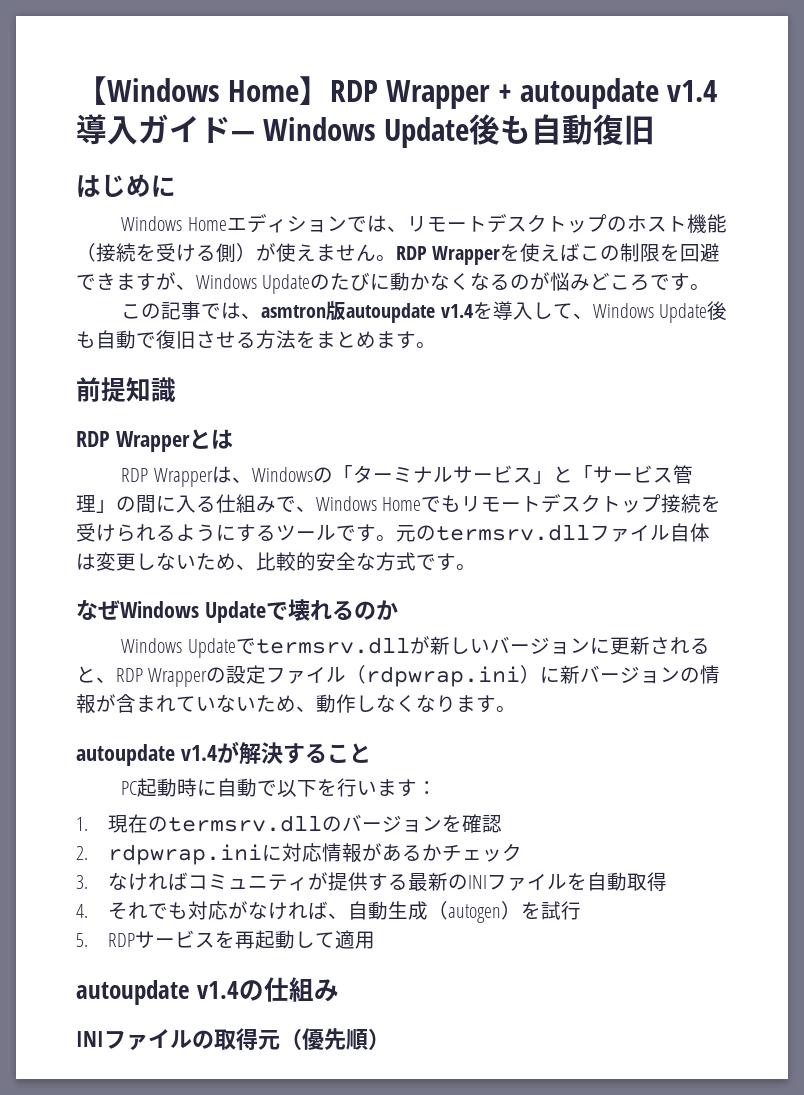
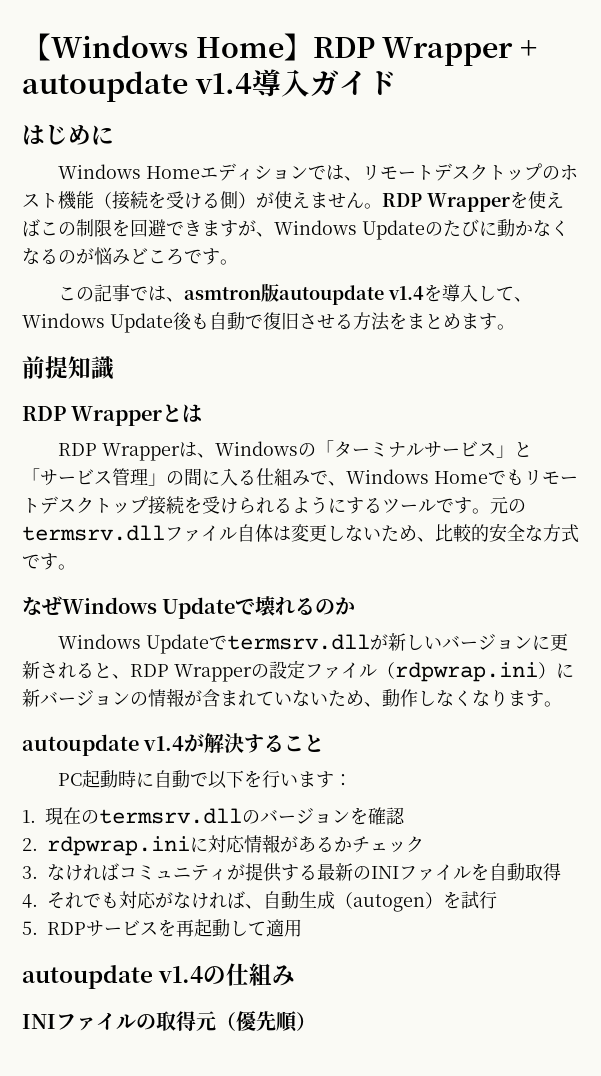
[231,114,656,148] ― Windows Update後も自動復旧 -> (397, 83) none

